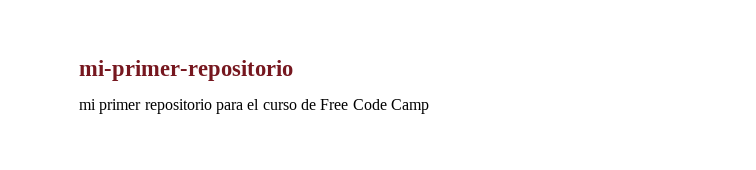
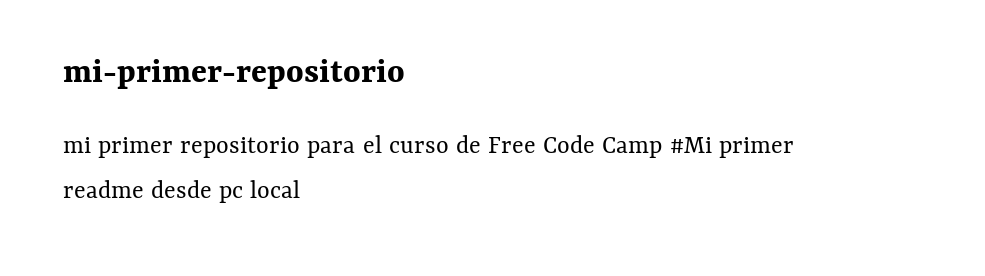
(429, 106) none -> [669,137,794,158] [63,180,301,203] #Mi primer readme desde pc local

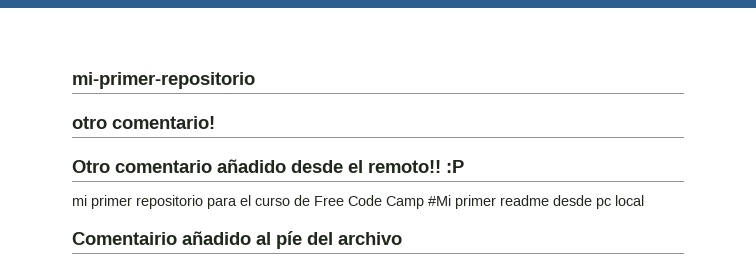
(405, 74) none -> [72,116,215,129] [72,159,464,173] // otro comentario! // Otro comentario añadido desde el remoto!! :P
(301, 189) none -> [72,231,402,249] // Comentairio añadido al píe del archivo

